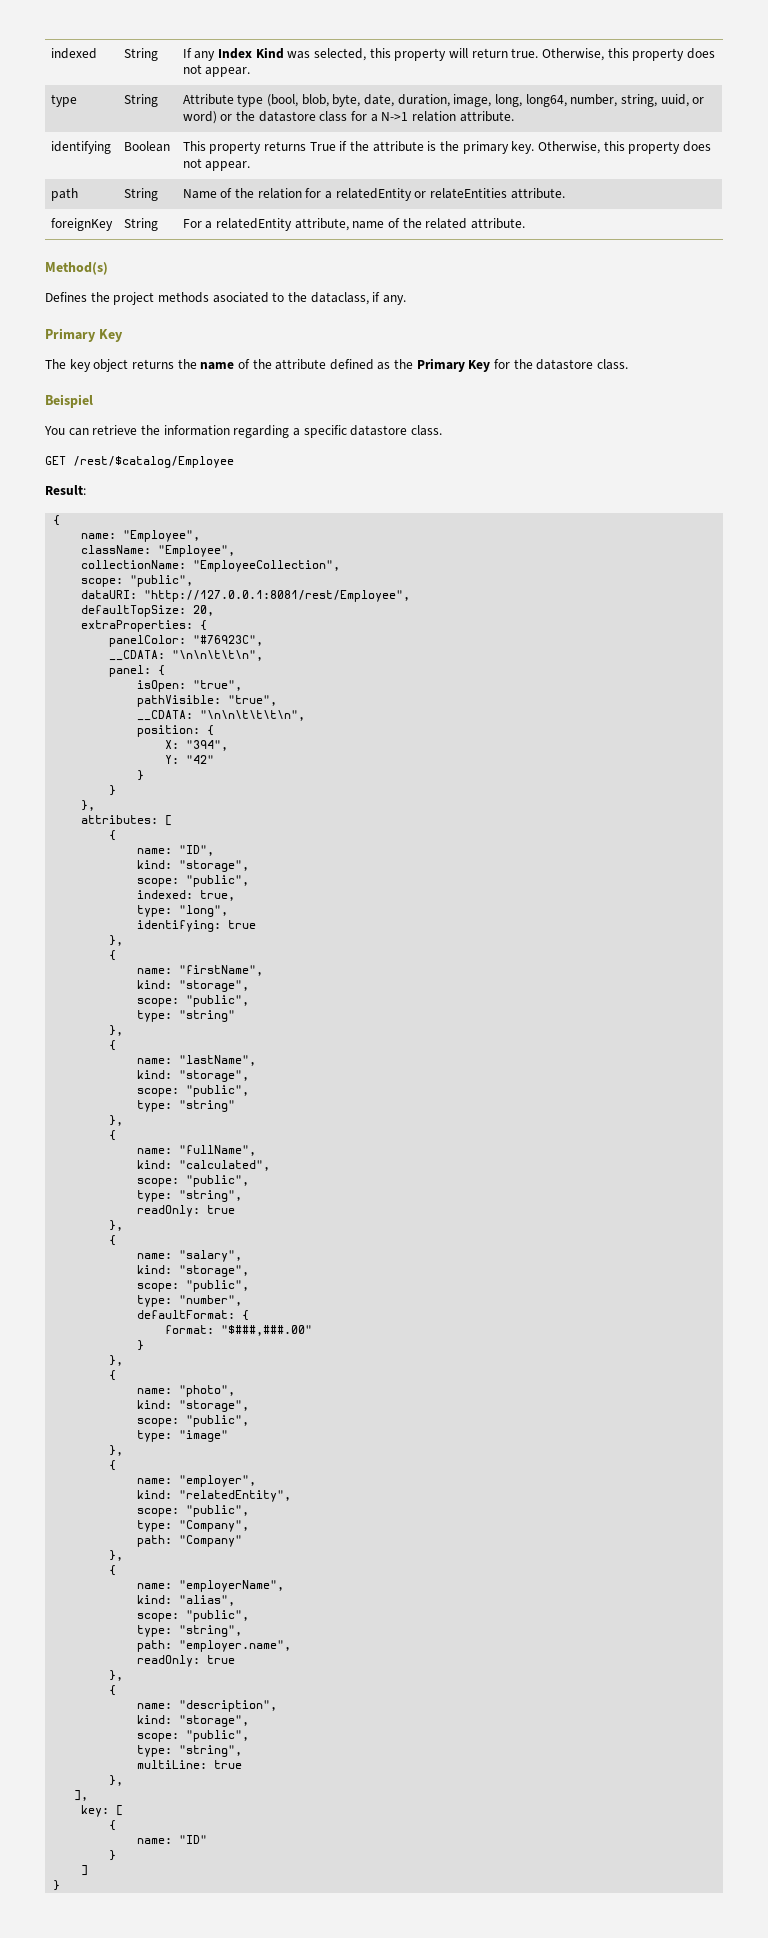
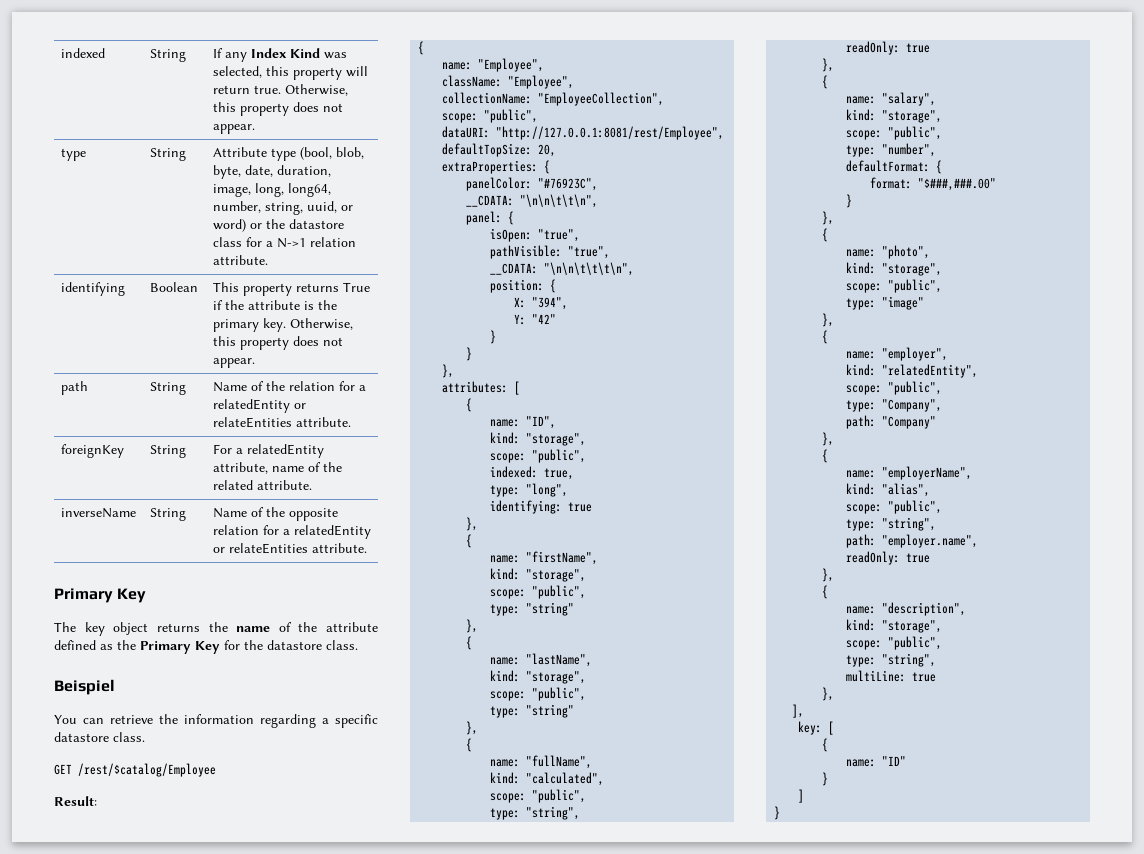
[45,262,108,275] [45,292,406,305] // Method(s) // Defines the project methods asociated to the dataclass, if any. -> [60,508,136,518] [149,508,186,521] [212,507,338,521] [212,525,371,539] [212,543,367,554] // inverseName | String | Name of the opposite relation for a relatedEntity or relateEntities attribute.

